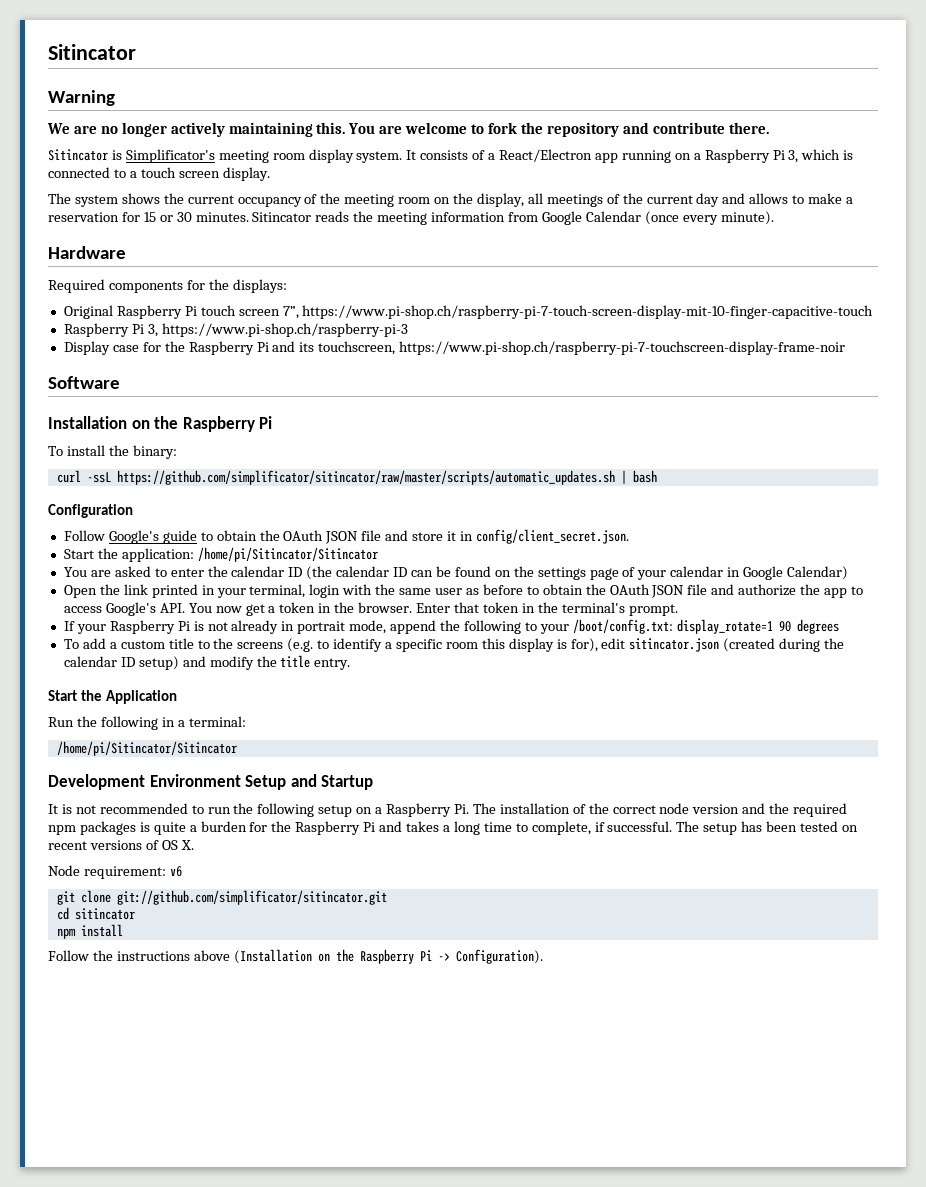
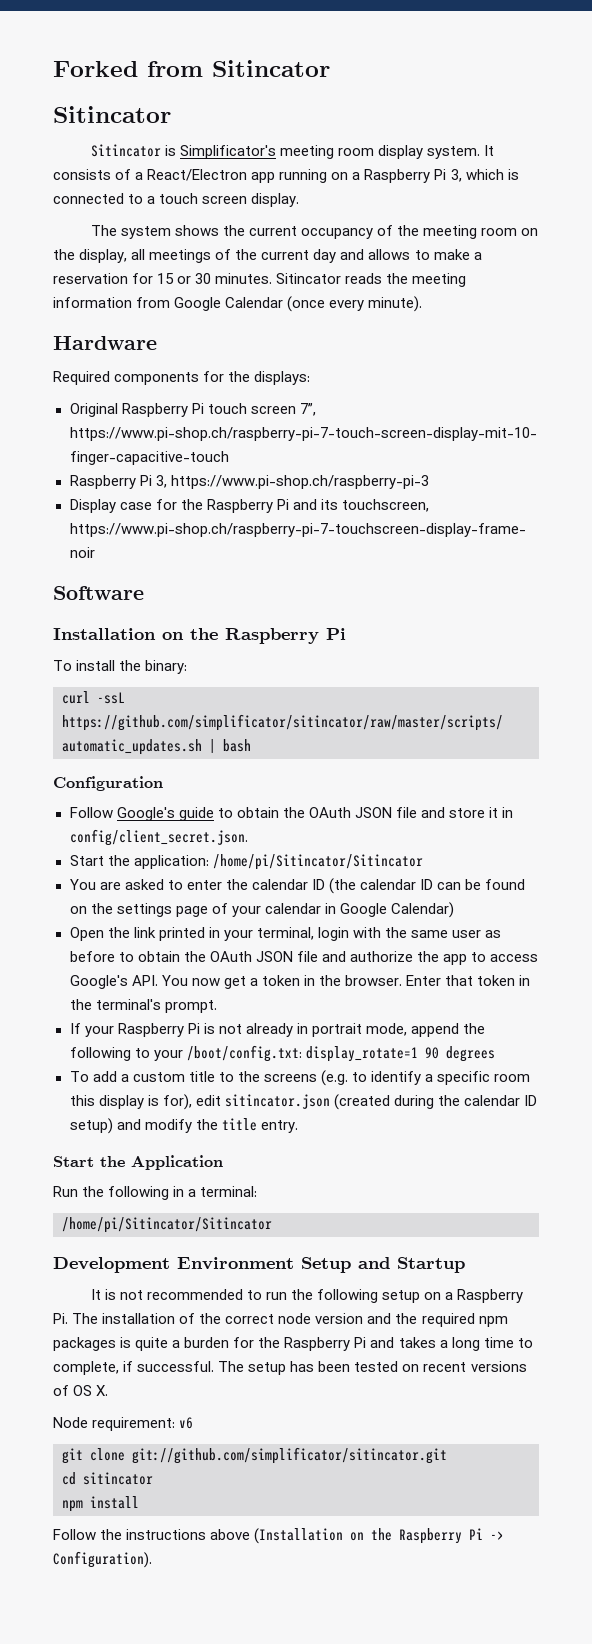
[48,44,136,60] [48,90,115,106] [47,122,769,137] Sitincator // Warning // We are no longer actively maintaining this. You are welcome to fork the repository and contribute there. -> [53,60,330,77] [53,106,171,123] Forked from Sitincator // Sitincator

